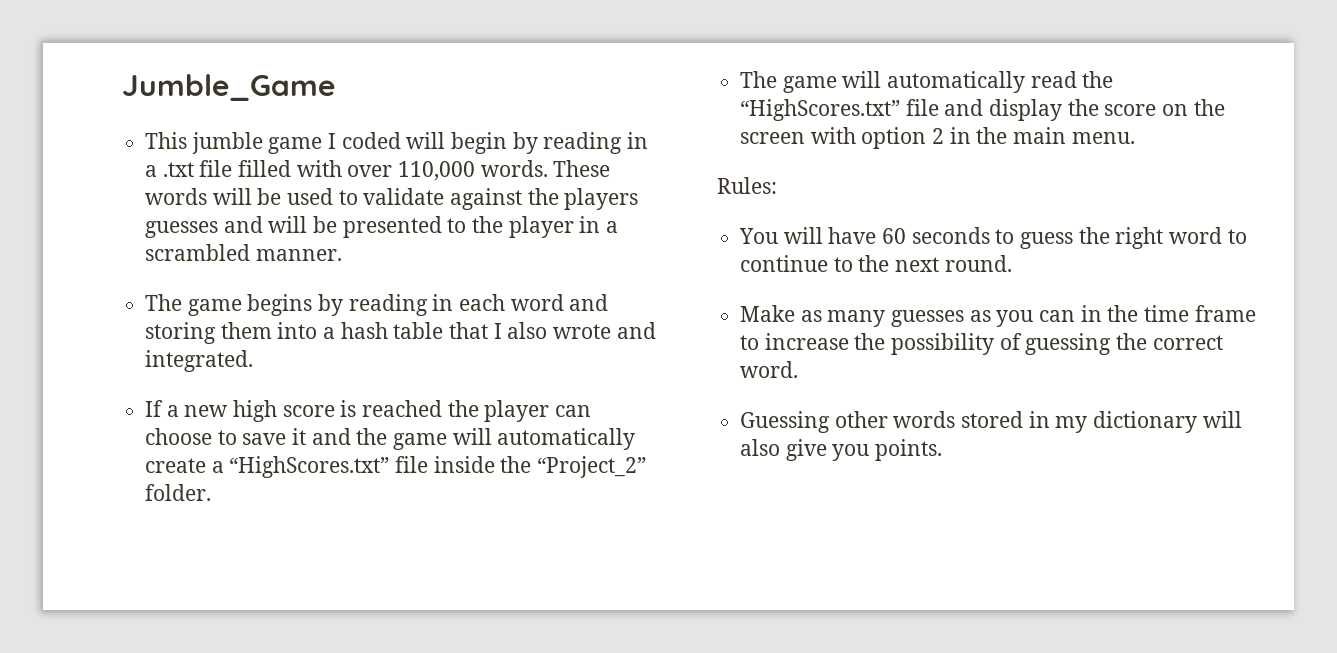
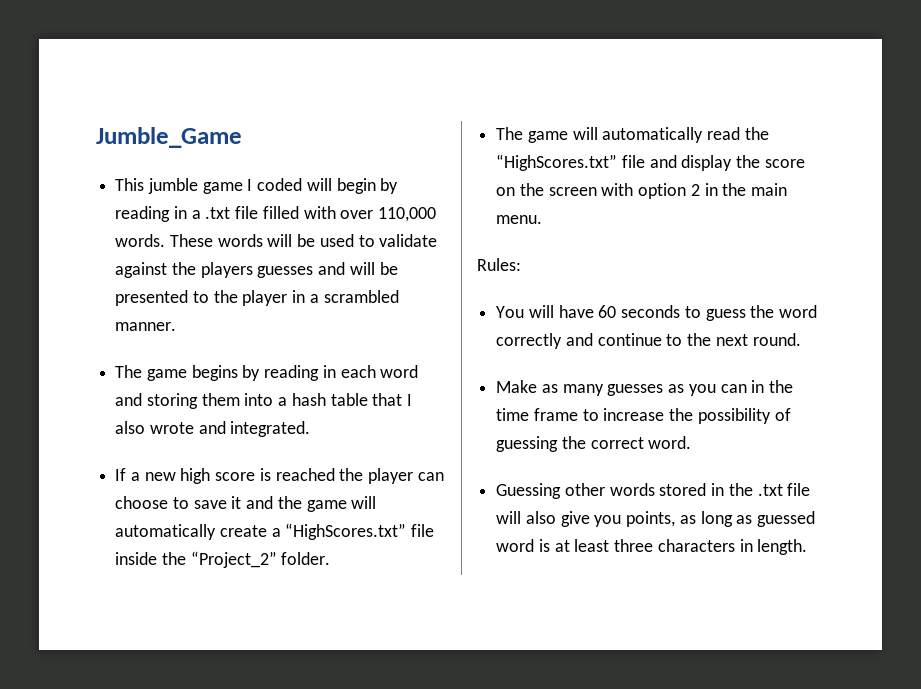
[1115,227,1247,249] right word to -> [779,305,818,318] [496,333,593,349] word correctly and
[1055,411,1198,433] my dictionary -> [728,483,811,496] the .txt file
[875,439,943,461] points. -> [626,511,816,527] [496,539,808,555] points, as long as guessed word is at least three characters in length.

